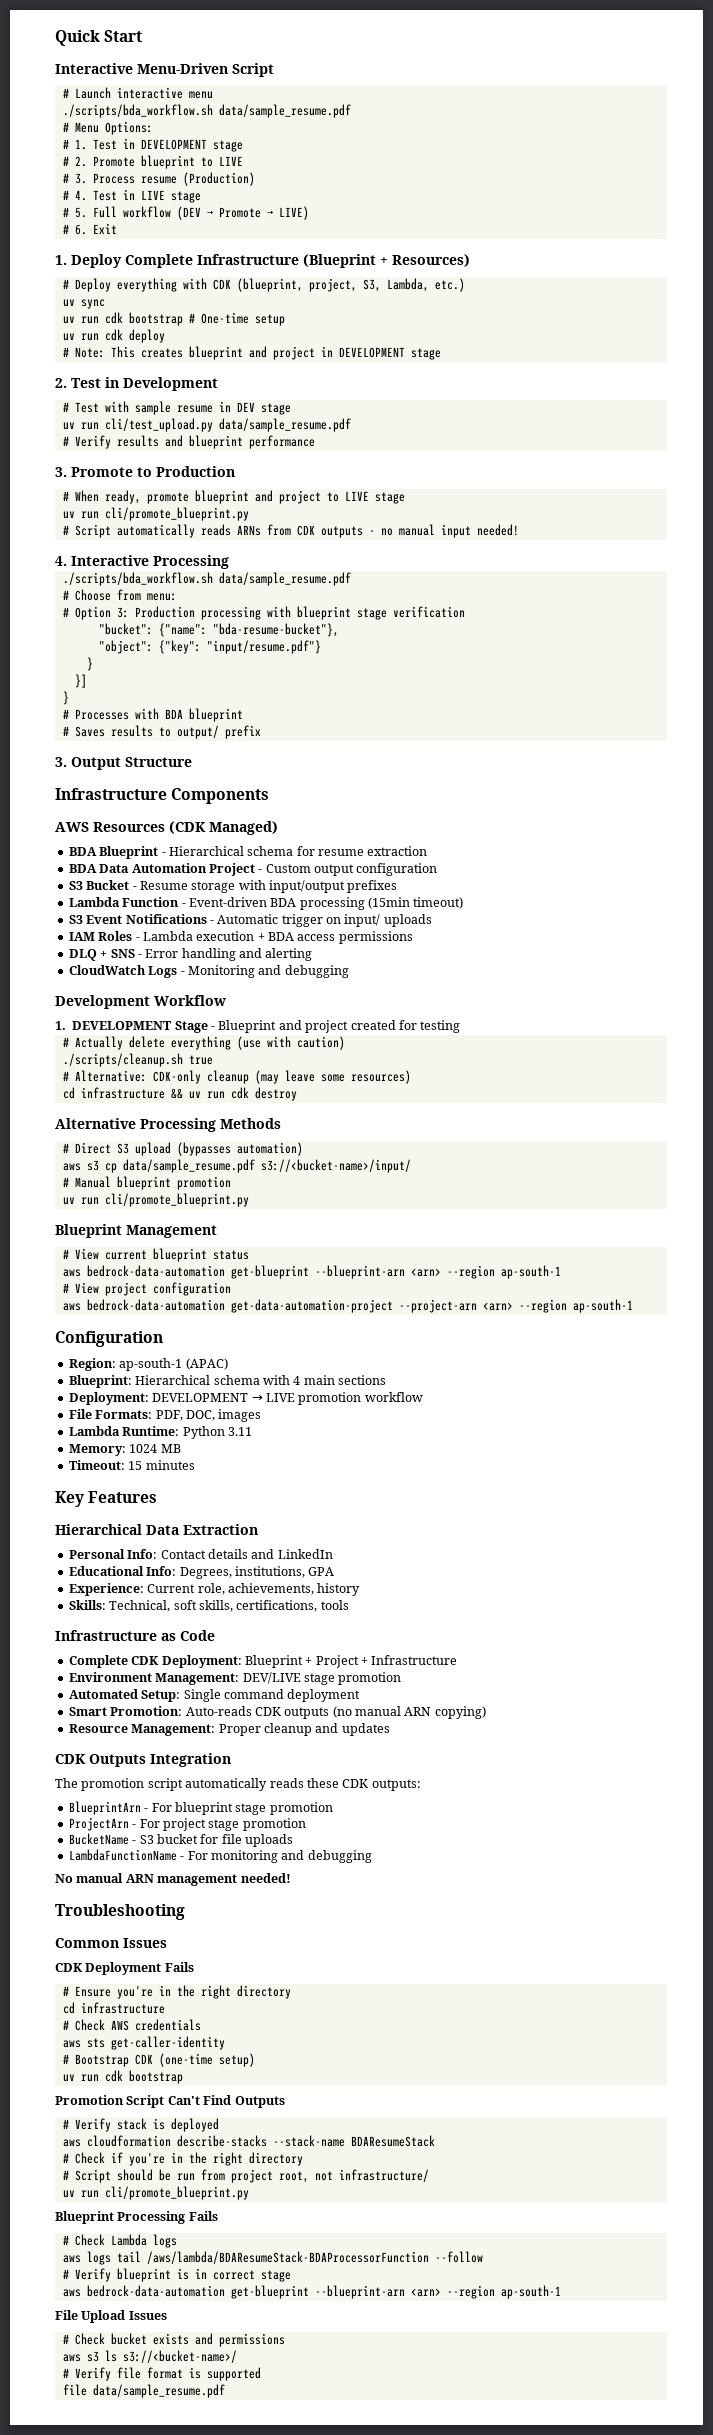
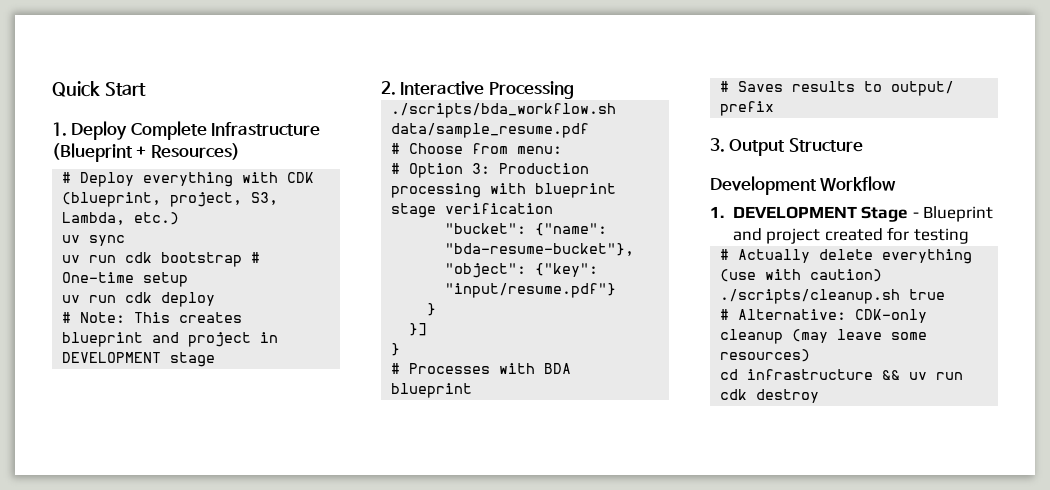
[55,63,274,77] [62,87,213,99] [62,104,351,118] [62,121,153,135] [62,138,243,152] [62,155,243,169] [62,172,255,186] [62,189,201,203] [62,206,309,220] [62,223,117,235] // Interactive Menu-Driven Script // # Launch interactive menu // ./scripts/bda_workflow.sh data/sample_resume.pdf // # Menu Options: // # 1. Test in DEVELOPMENT stage // # 2. Promote blueprint to LIVE // # 3. Process resume (Production) // # 4. Test in LIVE stage // # 5. Full workflow (DEV → Promote → LIVE) // # 6. Exit -> (146, 89) none
[71,377,218,391] [62,401,291,415] [62,418,351,432] [62,435,315,449] [55,466,235,477] [62,490,405,504] [62,507,249,521] [62,524,519,538] [55,556,67,566] Test in Development // # Test with sample resume in DEV stage // uv run cli/test_upload.py data/sample_resume.pdf // # Verify results and blueprint performance // 3. Promote to Production // # When ready, promote blueprint and project to LIVE stage // uv run cli/promote_blueprint.py // # Script automatically reads ARNs from CDK outputs - no manual input needed! // 4. -> (396, 88) none
[55,788,270,804] [55,821,278,835] [68,846,428,859] [68,863,438,876] [68,880,398,893] [68,897,464,910] [68,914,432,927] [68,931,413,944] [68,948,313,961] [68,965,349,978] // Infrastructure Components // AWS Resources (CDK Managed) // BDA Blueprint - Hierarchical schema for resume extraction // BDA Data Automation Project - Custom output configuration // S3 Bucket - Resume storage with input/output prefixes // Lambda Function - Event-driven BDA processing (15min timeout) // S3 Event Notifications - Automatic trigger on input/ uploads // IAM Roles - Lambda execution + BDA access permissions // DLQ + SNS - Error handling and alerting // CloudWatch Logs - Monitoring and debugging -> (863, 145) none
[55,1118,281,1132] [62,1142,303,1156] [62,1159,411,1173] [62,1176,231,1190] [62,1193,249,1207] [55,1224,217,1238] [62,1248,249,1262] [62,1265,561,1279] [62,1282,231,1296] [62,1299,633,1313] [55,1331,163,1347] [68,1358,228,1371] [68,1375,386,1388] [68,1392,423,1405] [68,1409,262,1422] [68,1426,252,1439] [68,1444,181,1456] [68,1460,195,1470] [55,1491,158,1507] [55,1524,258,1535] [68,1549,333,1559] [68,1566,335,1579] [68,1583,361,1596] [68,1600,349,1612] [55,1630,215,1641] [68,1655,458,1668] [68,1672,402,1685] [68,1689,361,1702] [68,1706,486,1719] [68,1723,390,1736] [55,1753,231,1767] [55,1778,421,1791] [68,1801,333,1815] [68,1817,306,1831] [68,1833,293,1847] [68,1849,372,1863] [55,1873,291,1886] [55,1904,185,1920] [55,1938,167,1948] [55,1962,194,1975] [62,1985,291,1999] [62,2002,165,2014] [62,2019,201,2031] [62,2036,225,2050] [62,2053,255,2067] [62,2070,183,2084] [55,2095,285,2108] [62,2118,219,2132] [62,2135,435,2147] [62,2152,303,2166] [62,2169,429,2183] [62,2186,249,2200] [55,2211,218,2224] [62,2234,177,2248] [62,2251,483,2265] [62,2268,291,2282] [62,2285,561,2299] [55,2310,167,2323] [62,2333,285,2347] [62,2350,237,2363] [62,2367,261,2381] [62,2384,225,2398] // Alternative Processing Methods // # Direct S3 upload (bypasses automation) // aws s3 cp data/sample_resume.pdf s3://<bucket-name>/input/ // # Manual blueprint promotion // uv run cli/promote_blueprint.py // Blueprint Management // # View current blueprint status // aws bedrock-data-automation get-blueprint --blueprint-arn <arn> --region ap-south-1 // # View project configuration // aws bedrock-data-automation get-data-automation-project --project-arn <arn> --region ap-south-1 // Configuration // Region: ap-south-1 (APAC) // Blueprint: Hierarchical schema with 4 main sections // Deployment: DEVELOPMENT → LIVE promotion workflow // File Formats: PDF, DOC, images // Lambda Runtime: Python 3.11 // Memory: 1024 MB // Timeout: 15 minutes // Key Features // Hierarchical Data Extraction // Personal Info: Contact details and LinkedIn // Educational Info: Degrees, institutions, GPA // Experience: Current role, achievements, history // Skills: Technical, soft skills, certifications, tools // Infrastructure as Code // Complete CDK Deployment: Blueprint + Project + Infrastructure // Environment Management: DEV/LIVE stage promotion // Automated Setup: Single command deployment // Smart Promotion: Auto-reads CDK outputs (no manual ARN copying) // Resource Management: Proper cleanup and updates // CDK Outputs Integration // The promotion script automatically reads these CDK outputs: // BlueprintArn - For blueprint stage promotion // ProjectArn - For project stage promotion // BucketName - S3 bucket for file uploads // LambdaFunctionName - For monitoring and debugging // No manual ARN management needed! // Troubleshooting // Common Issues // CDK Deployment Fails // # Ensure you're in the right directory // cd infrastructure // # Check AWS credentials // aws sts get-caller-identity // # Bootstrap CDK (one-time setup) // uv run cdk bootstrap // Promotion Script Can't Find Outputs // # Verify stack is deployed // aws cloudformation describe-stacks --stack-name BDAResumeStack // # Check if you're in the right directory // # Script should be run from project root, not infrastructure/ // uv run cli/promote_blueprint.py // Blueprint Processing Fails // # Check Lambda logs // aws logs tail /aws/lambda/BDAResumeStack-BDAProcessorFunction --follow // # Verify blueprint is in correct stage // aws bedrock-data-automation get-blueprint --blueprint-arn <arn> --region ap-south-1 // File Upload Issues // # Check bucket exists and permissions // aws s3 ls s3://<bucket-name>/ // # Verify file format is supported // file data/sample_resume.pdf -> (820, 396) none

